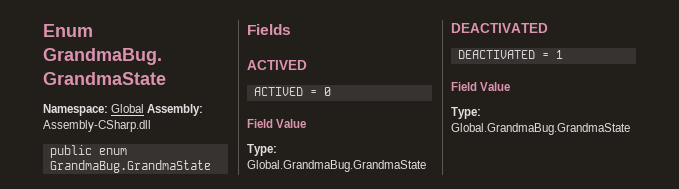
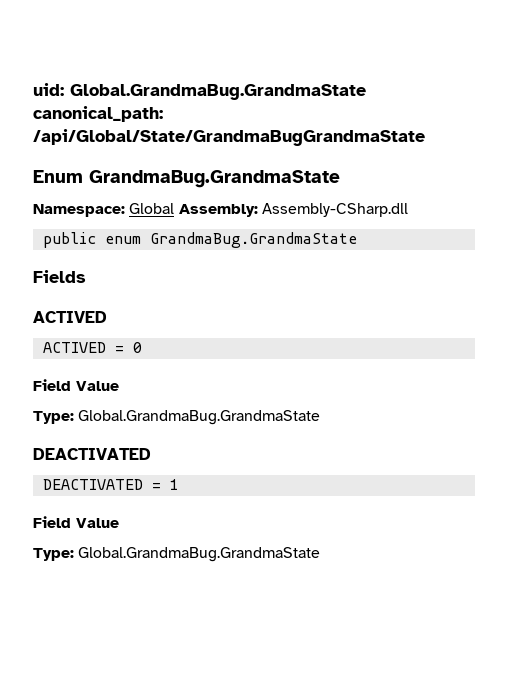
(43, 30) none -> [33,83,366,100] [33,106,163,122] [33,129,425,146] uid: Global.GrandmaBug.GrandmaState canonical_path: /api/Global/State/GrandmaBugGrandmaState //

